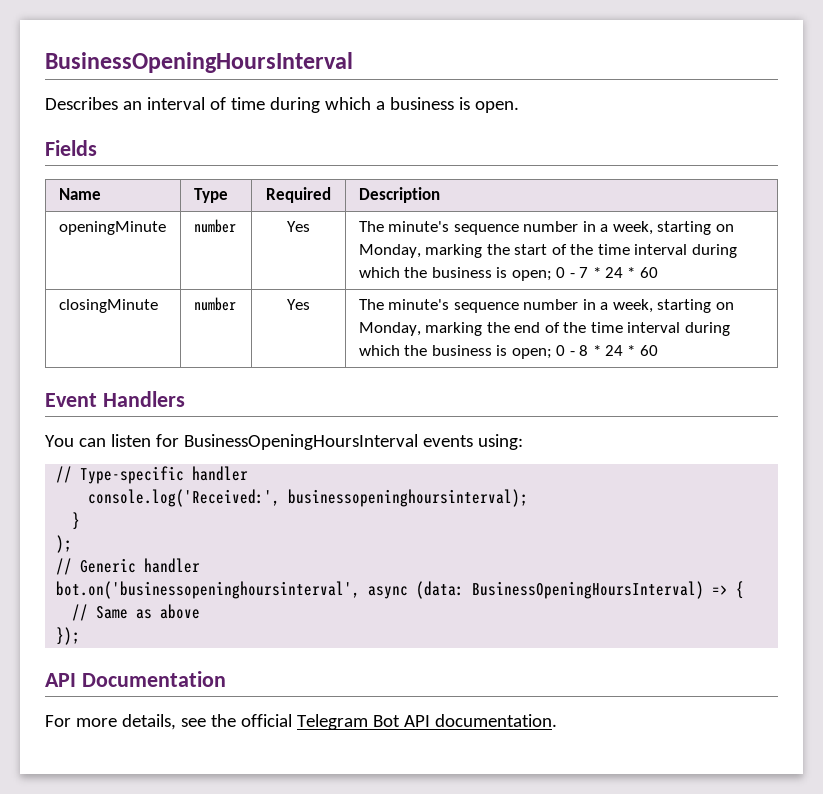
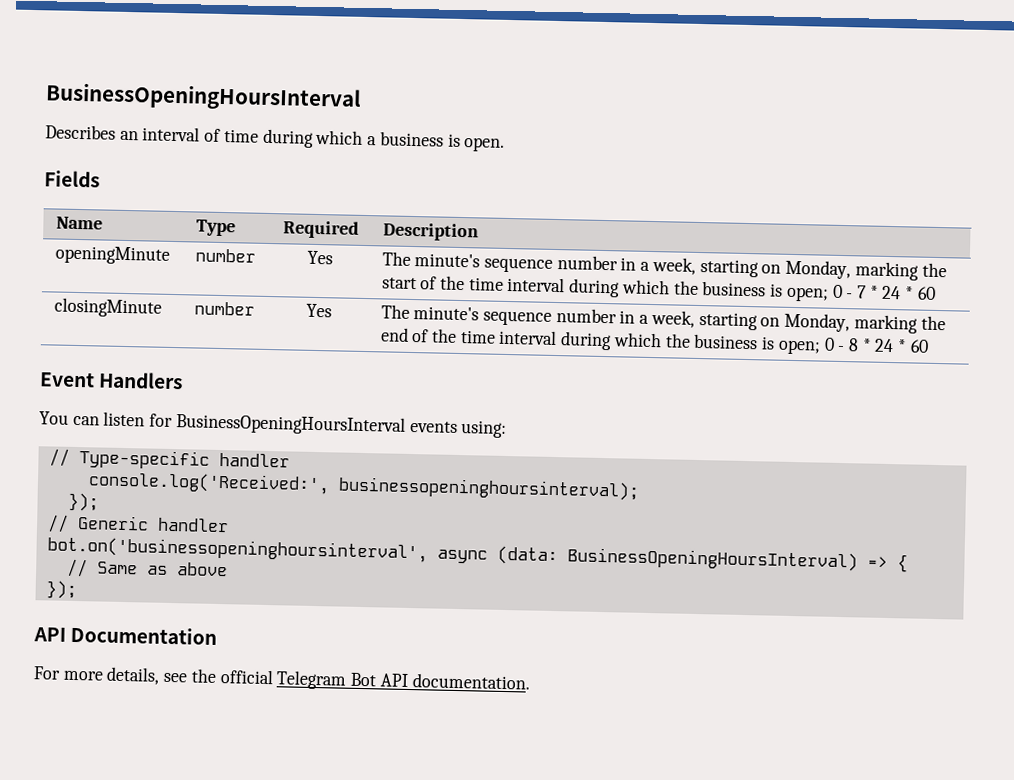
[72,512,81,530] [56,535,73,553] } // ); -> [67,492,99,512] });

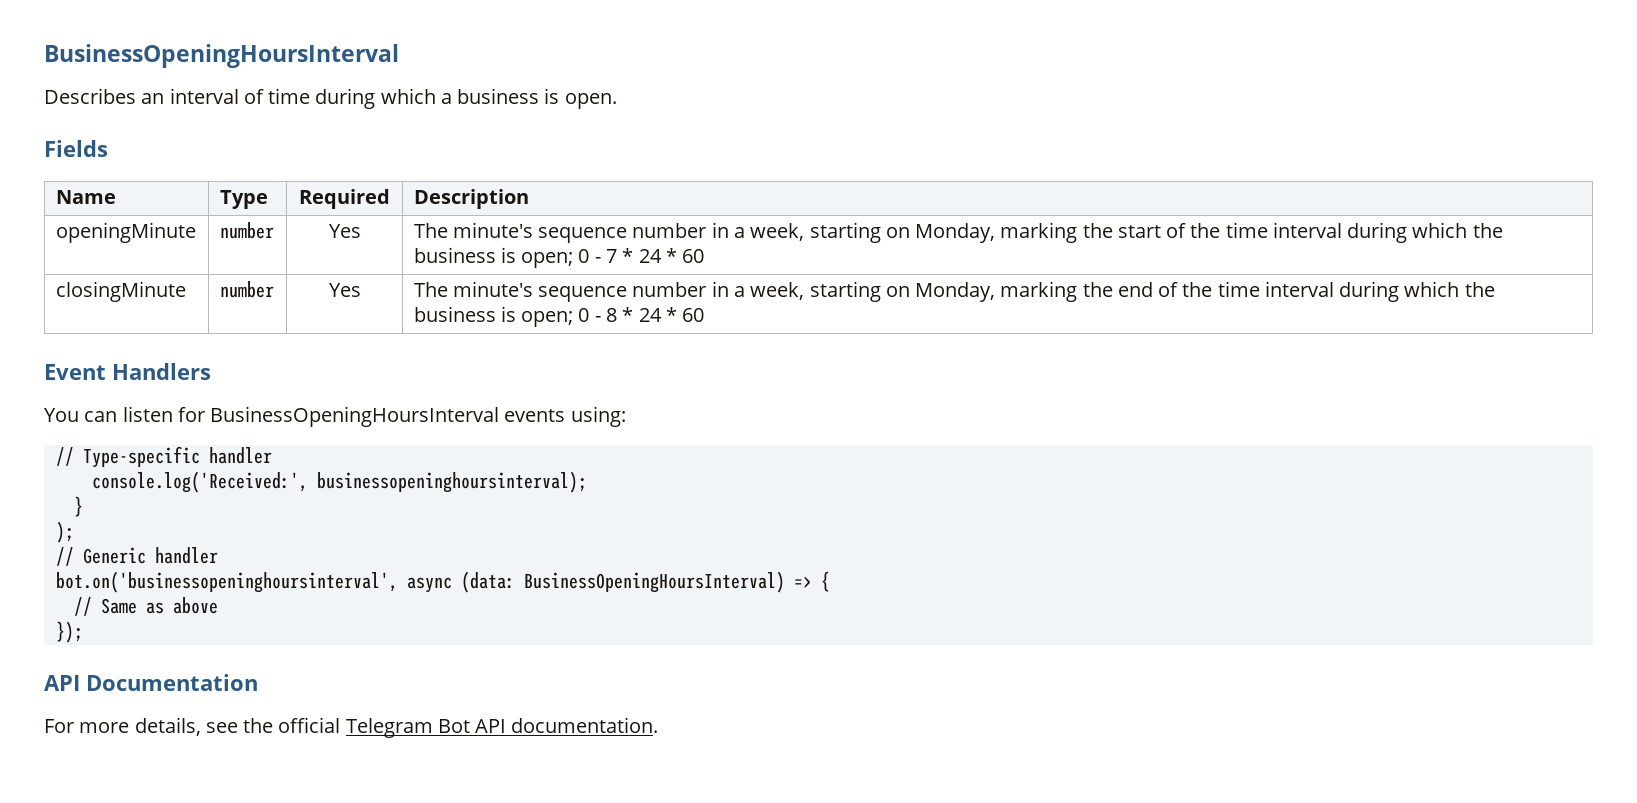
[67,492,99,512] }); -> [73,496,83,517] [55,521,74,543] } // );

